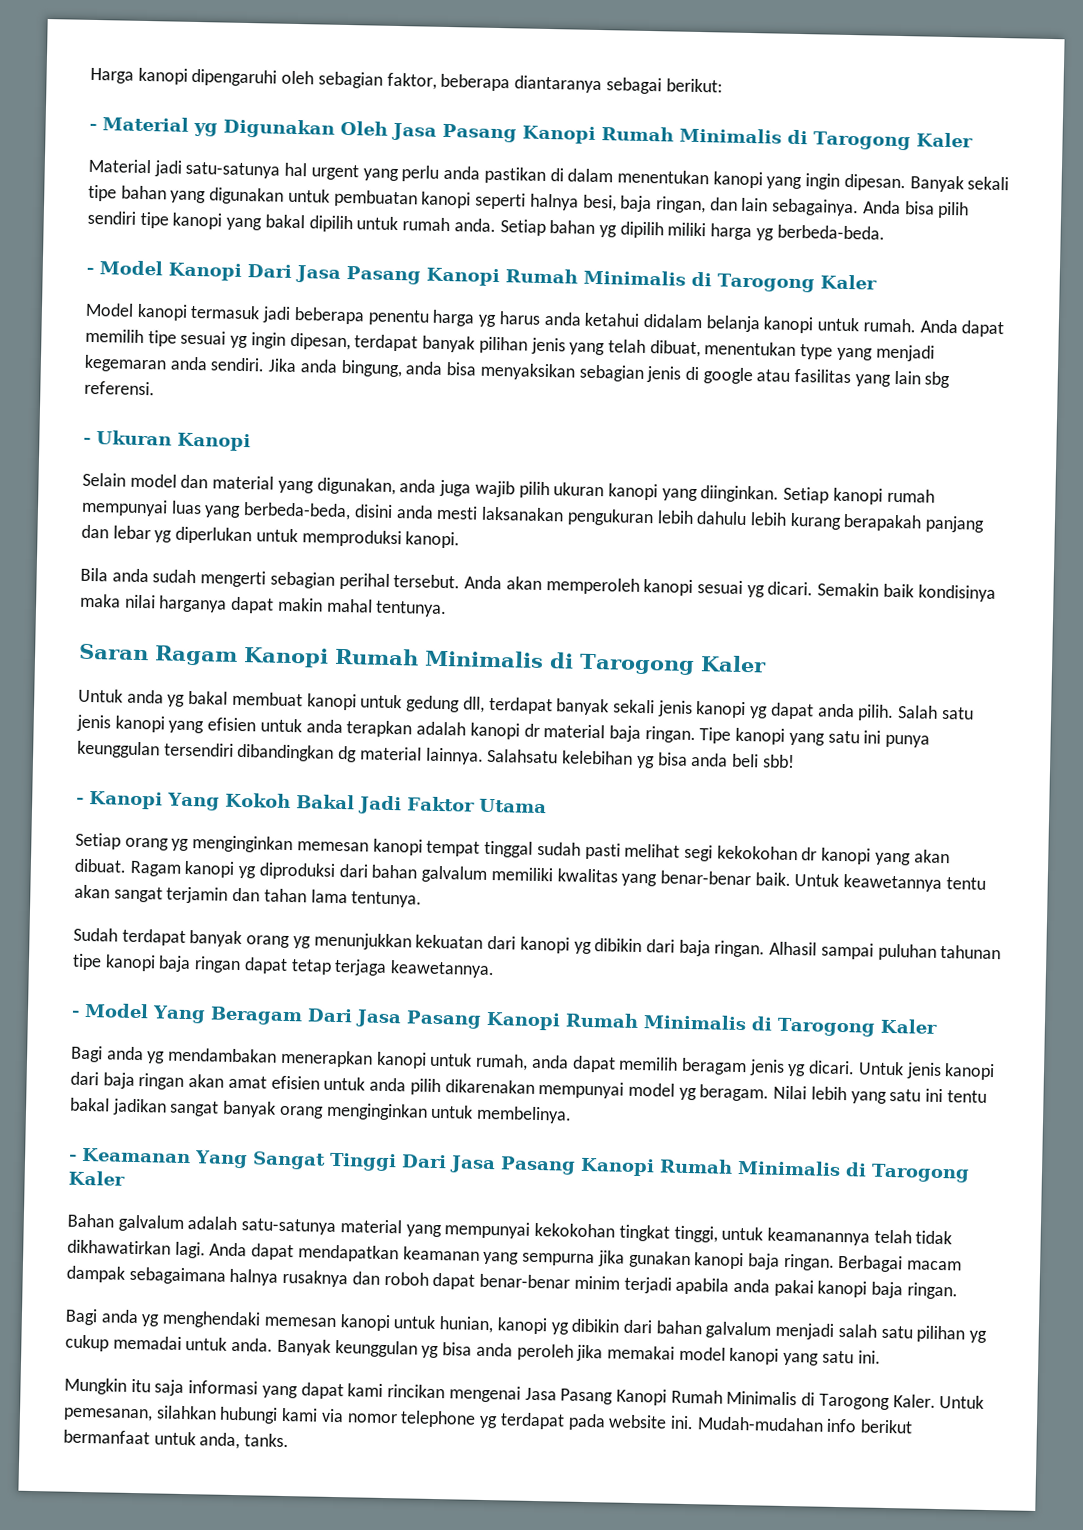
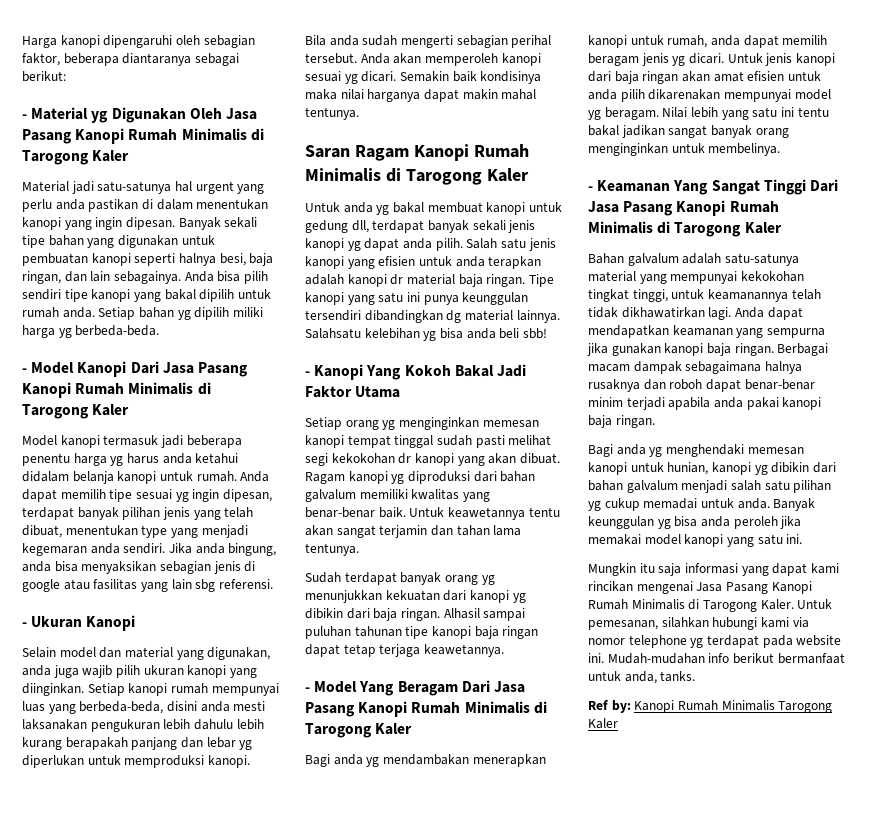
(290, 1440) none -> [588,700,833,713] [588,718,618,729] // Ref by: Kanopi Rumah Minimalis Tarogong Kaler

